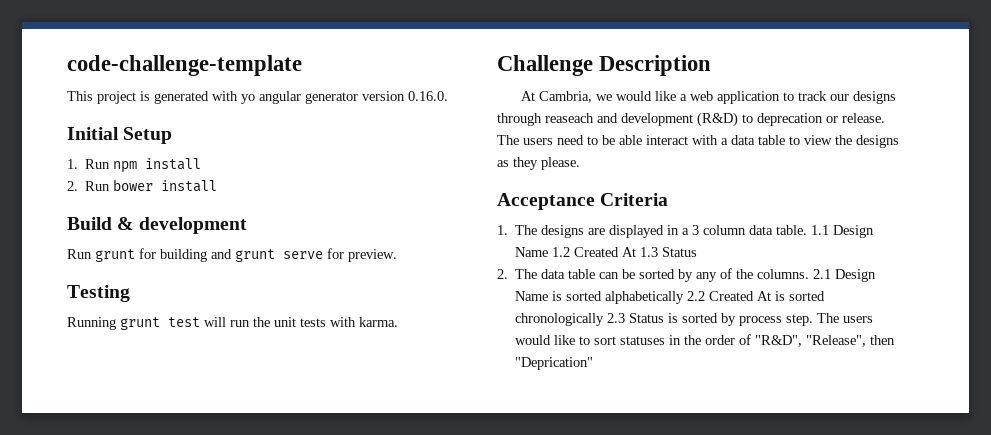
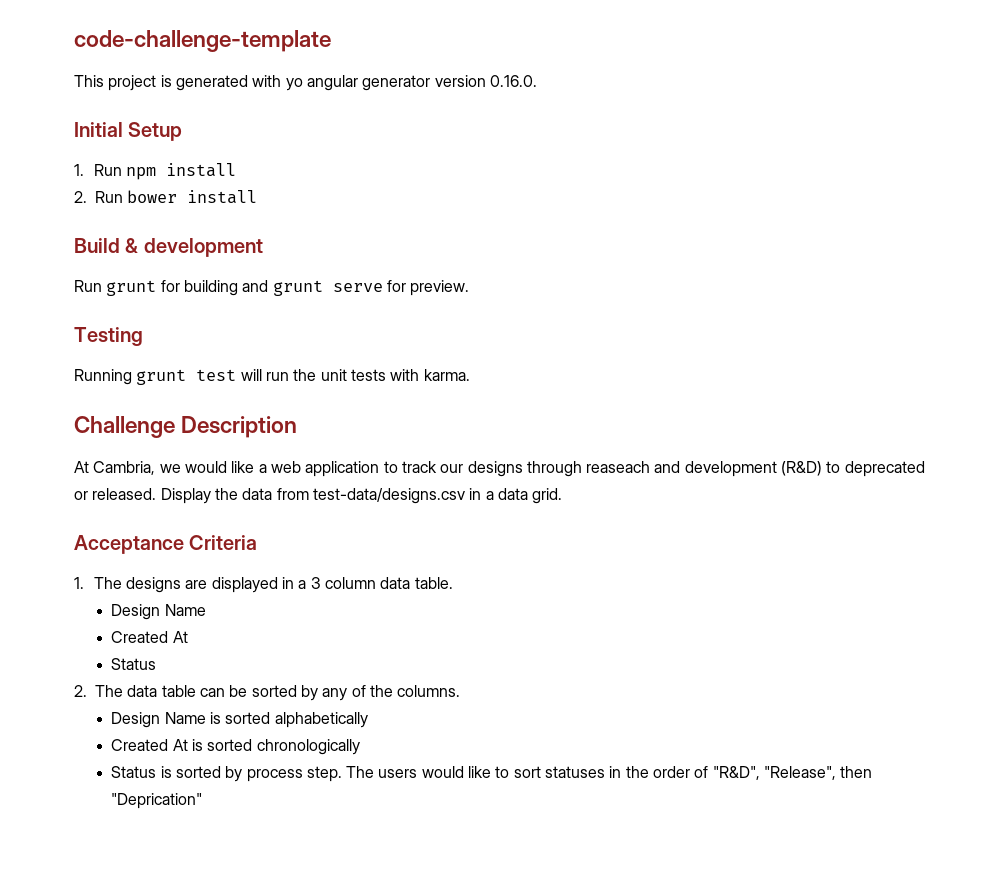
[757,113,885,126] [497,135,899,148] [497,157,580,170] deprecation or release. The users need to be able interact with a data table to view the designs as they please. -> [844,461,925,477] [74,488,563,504] deprecated or released. Display the data from test-data/designs.csv in a data grid.
[811,225,875,238] [515,247,659,257] 1.1 Design Name 1.2 Created At 1.3 -> [111,604,206,620] [111,631,188,643] // Design Name // Created At //
[813,269,832,279] 2.1 -> (461, 691) //
[687,291,706,301] 2.2 -> (368, 720) //
[607,313,626,323] 2.3 -> (360, 747) //

